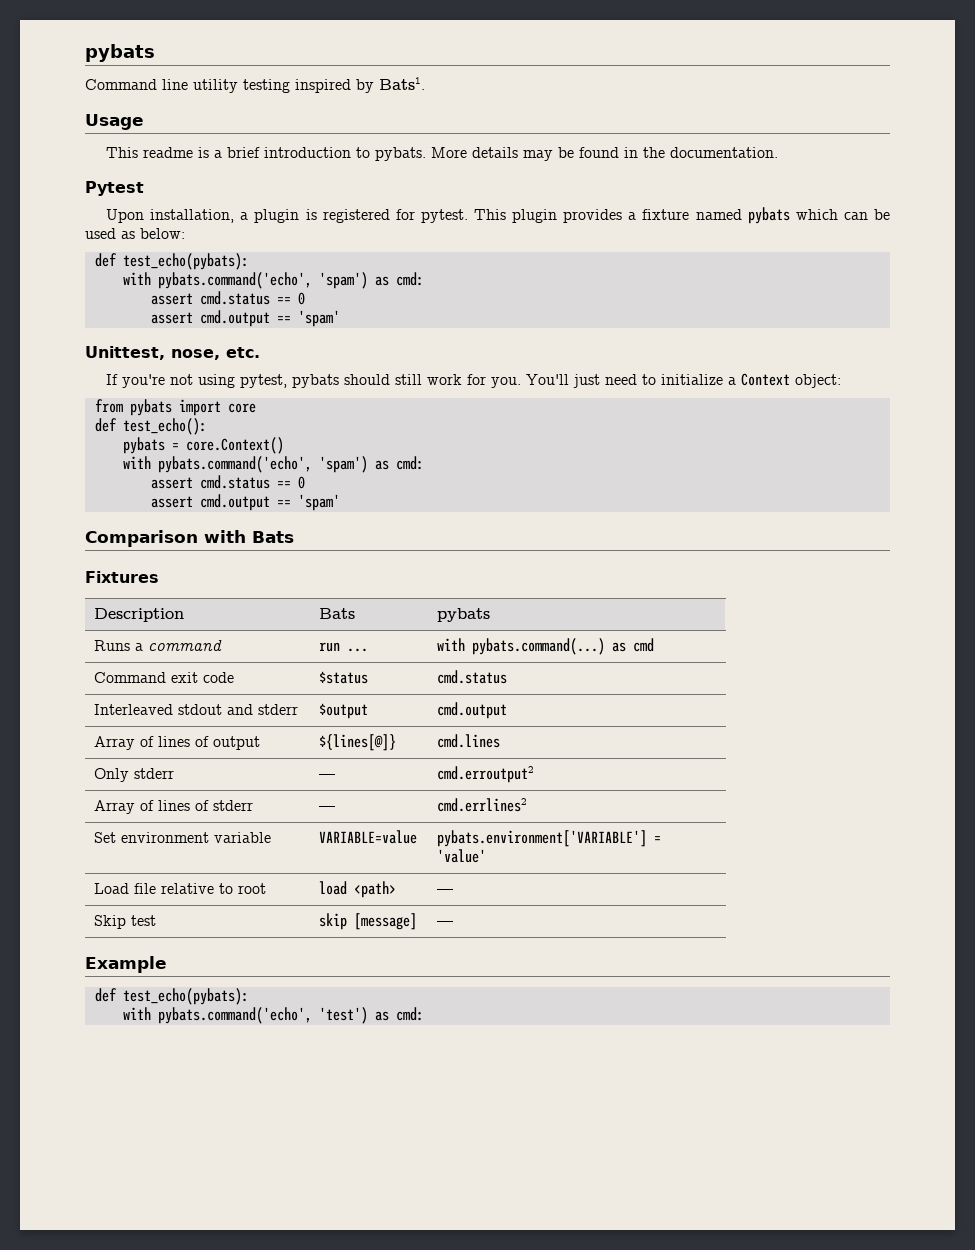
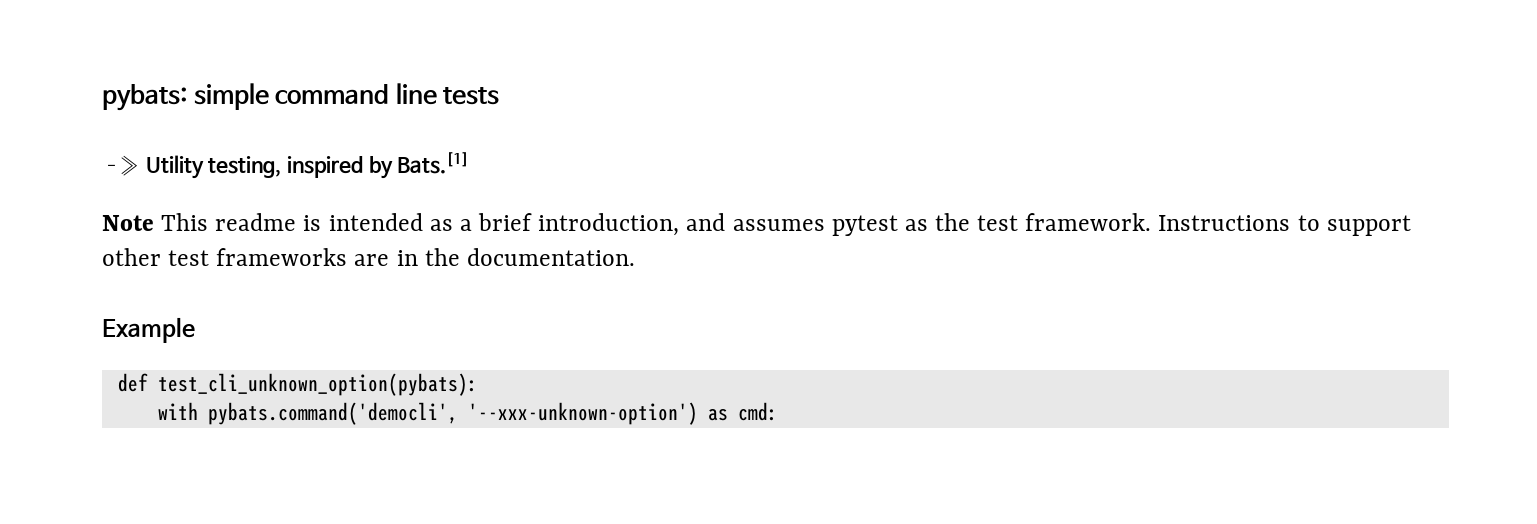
[85,44,155,62] [85,77,425,93] [85,114,144,130] [106,147,779,161] [85,181,144,196] [106,207,891,224] [85,228,185,239] [94,253,249,270] [122,272,424,289] [150,291,305,305] [150,310,340,327] [85,346,260,360] [106,373,842,388] [94,399,256,416] [94,418,207,435] [122,437,284,454] [122,456,424,473] [150,475,305,489] [150,494,340,511] [85,530,294,547] [85,571,159,583] [94,608,185,622] [319,608,356,619] [437,608,491,622] [94,640,223,651] [319,642,369,652] [437,638,655,655] [94,672,235,683] [319,671,369,684] [437,670,508,684] [94,704,299,715] [319,703,369,719] [437,702,508,719] [94,736,261,750] [319,734,397,751] [437,734,501,748] [94,768,175,782] [319,774,336,779] [437,766,535,783] [94,800,254,814] [319,806,336,811] [437,798,528,812] [94,832,272,843] [319,830,418,844] [437,830,662,847] [437,849,487,863] [94,883,267,894] [319,881,397,898] [437,889,454,894] [94,915,157,929] [319,913,418,930] [437,921,454,926] pybats // Command line utility testing inspired by Bats1. // Usage // This readme is a brief introduction to pybats. More details may be found in the documentation. // Pytest // Upon installation, a plugin is registered for pytest. This plugin provides a fixture named pybats which can be used as below: // def test_echo(pybats): // with pybats.command('echo', 'spam') as cmd: // assert cmd.status == 0 // assert cmd.output == 'spam' // Unittest, nose, etc. // If you're not using pytest, pybats should still work for you. You'll just need to initialize a Context object: // from pybats import core // def test_echo(): // pybats = core.Context() // with pybats.command('echo', 'spam') as cmd: // assert cmd.status == 0 // assert cmd.output == 'spam' // Comparison with Bats // Fixtures // Description | Bats | pybats // Runs a command | run ... | with pybats.command(...) as cmd // Command exit code | $status | cmd.status // Interleaved stdout and stderr | $output | cmd.output // Array of lines of output | ${lines[@]} | cmd.lines // Only stderr | — | cmd.erroutput2 // Array of lines of stderr | — | cmd.errlines2 // Set environment variable | VARIABLE=value | pybats.environment['VARIABLE'] = 'value' // Load file relative to root | load <path> | — // Skip test | skip [message] | — -> [102,83,500,111] [102,152,470,179] [102,213,1411,236] [102,248,635,266] pybats: simple command line tests // –» Utility testing, inspired by Bats.[1] // Note This readme is intended as a brief introduction, and assumes pytest as the test framework. Instructions to support other test frameworks are in the documentation.
[122,988,249,1005] [122,1007,368,1024] test_echo(pybats): // with pybats.command('echo', 'test') -> [157,373,478,396] [157,402,698,425] test_cli_unknown_option(pybats): // with pybats.command('democli', '--xxx-unknown-option')

